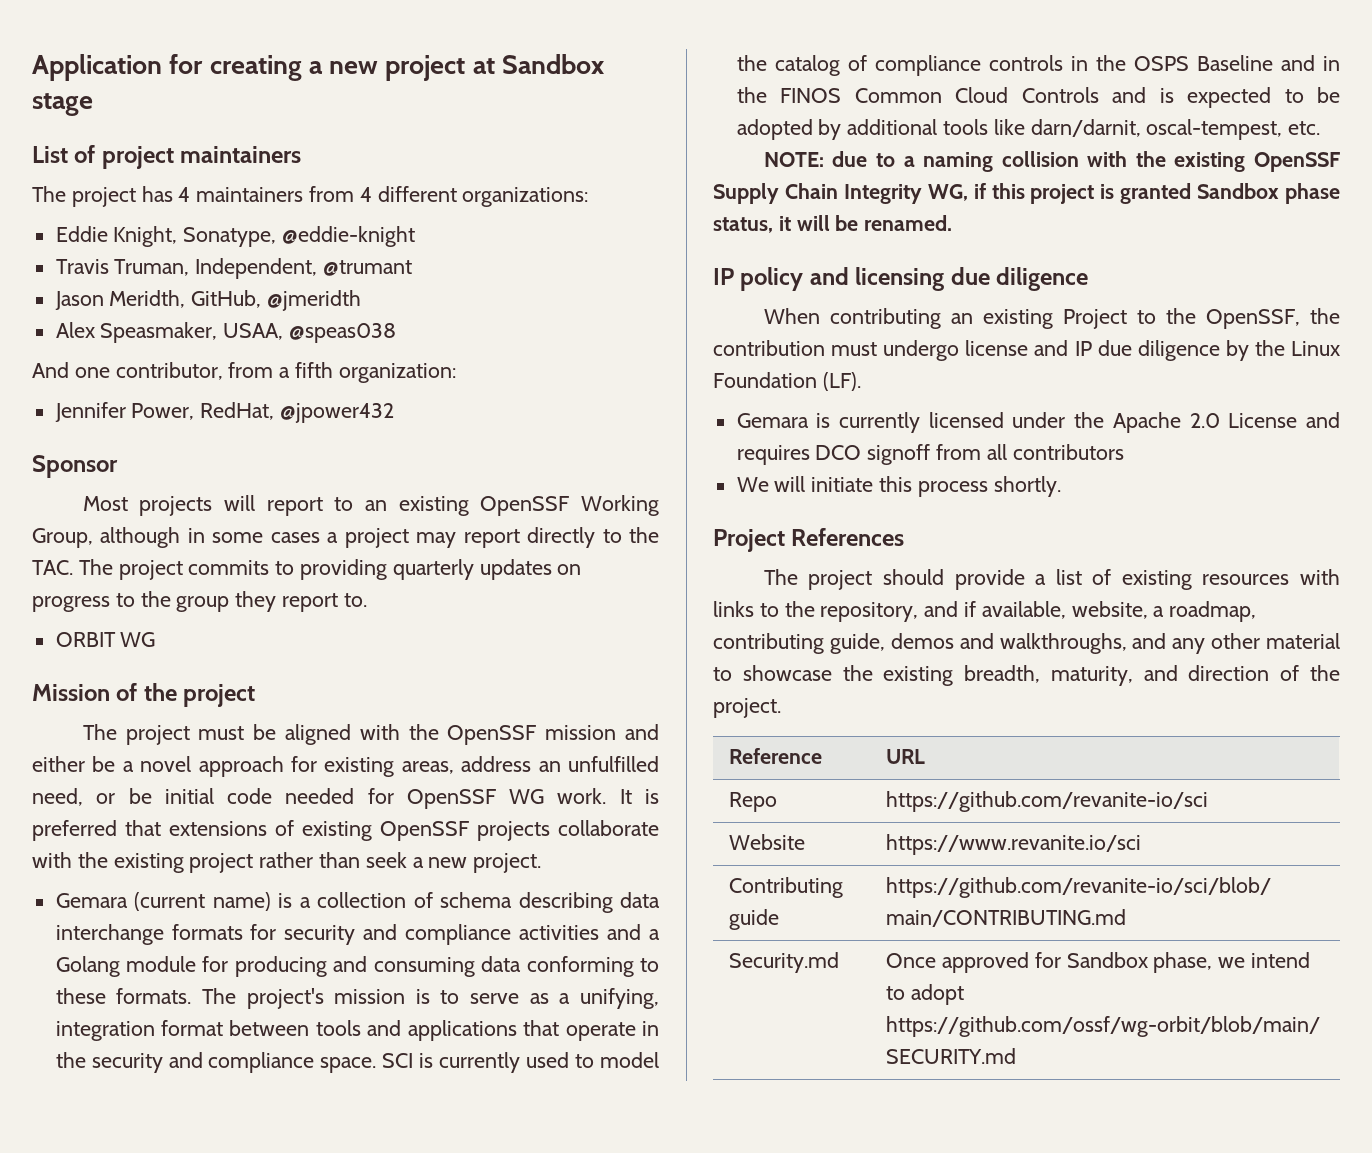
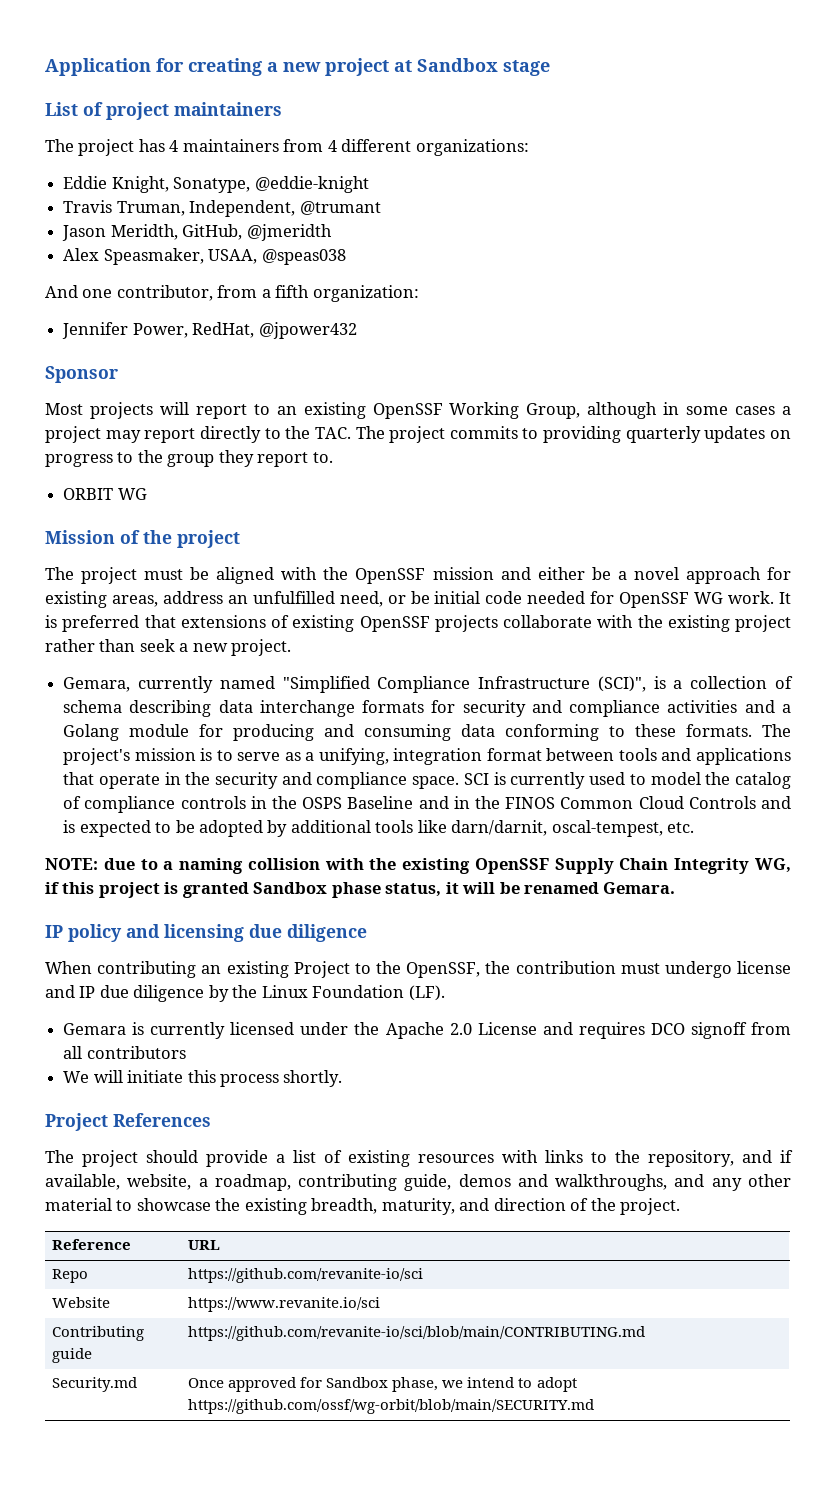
[55,892,271,911] Gemara (current name) -> [63,676,646,693] Gemara, currently named "Simplified Compliance Infrastructure (SCI)",
[864,215,953,231] renamed. -> [524,882,676,894] renamed Gemara.

